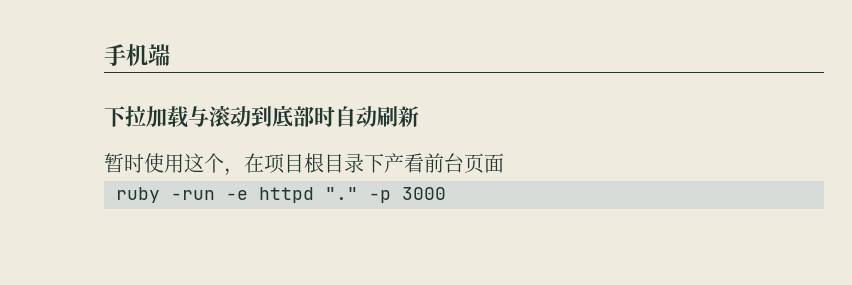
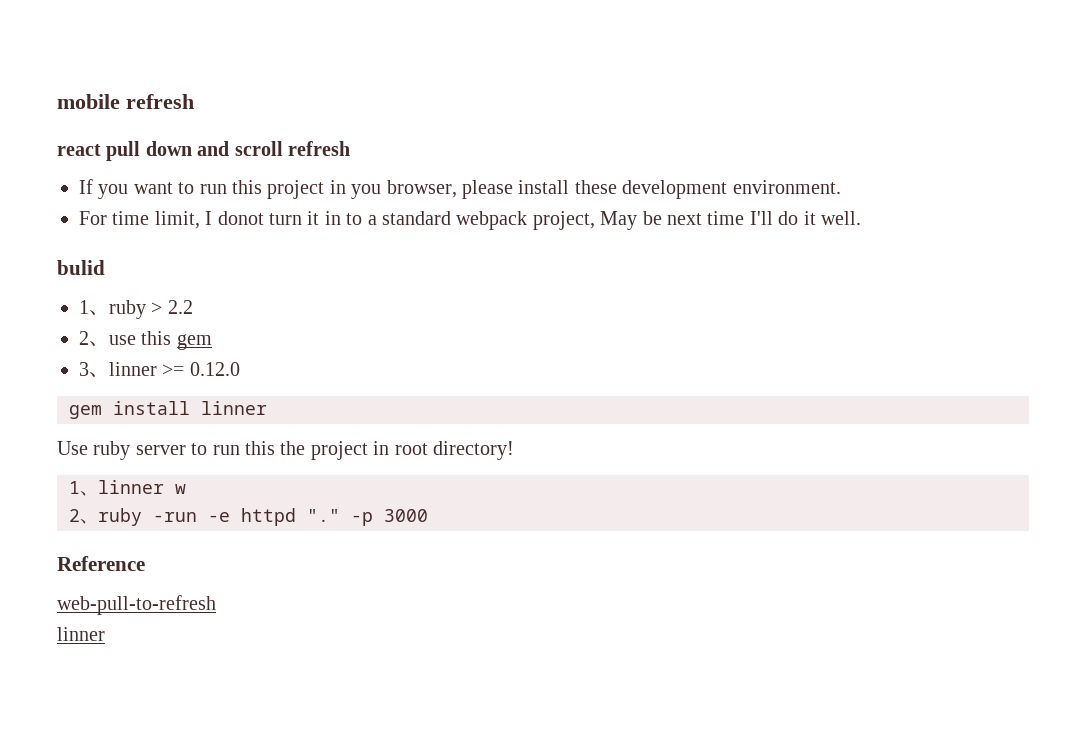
[104,44,170,66] [104,105,419,128] [104,153,504,176] 手机端 // 下拉加载与滚动到底部时自动刷新 // 暂时使用这个，在项目根目录下产看前台页面 // -> [57,94,194,109] [57,141,350,161] [79,179,841,199] [79,211,861,230] [57,260,105,275] [79,300,193,319] [79,331,212,350] [79,362,240,377] [69,401,267,419] [57,441,514,460] [69,480,186,496] [69,509,98,524] mobile refresh // react pull down and scroll refresh // If you want to run this project in you browser, please install these development environment. // For time limit, I donot turn it in to a standard webpack project, May be next time I'll do it well. // bulid // 1、ruby > 2.2 // 2、use this gem // 3、linner >= 0.12.0 // gem install linner // Use ruby server to run this the project in root directory! // 1、linner w // 2、
(446, 193) none -> [57,556,145,571] [57,595,216,615] [57,627,105,641] // Reference // web-pull-to-refresh // linner

